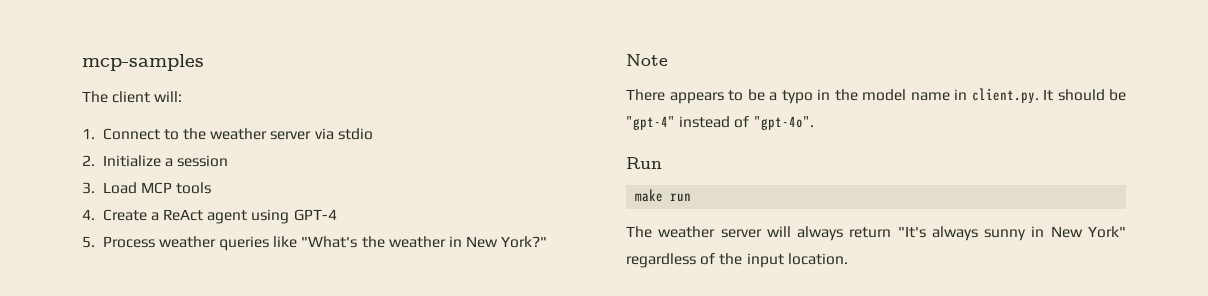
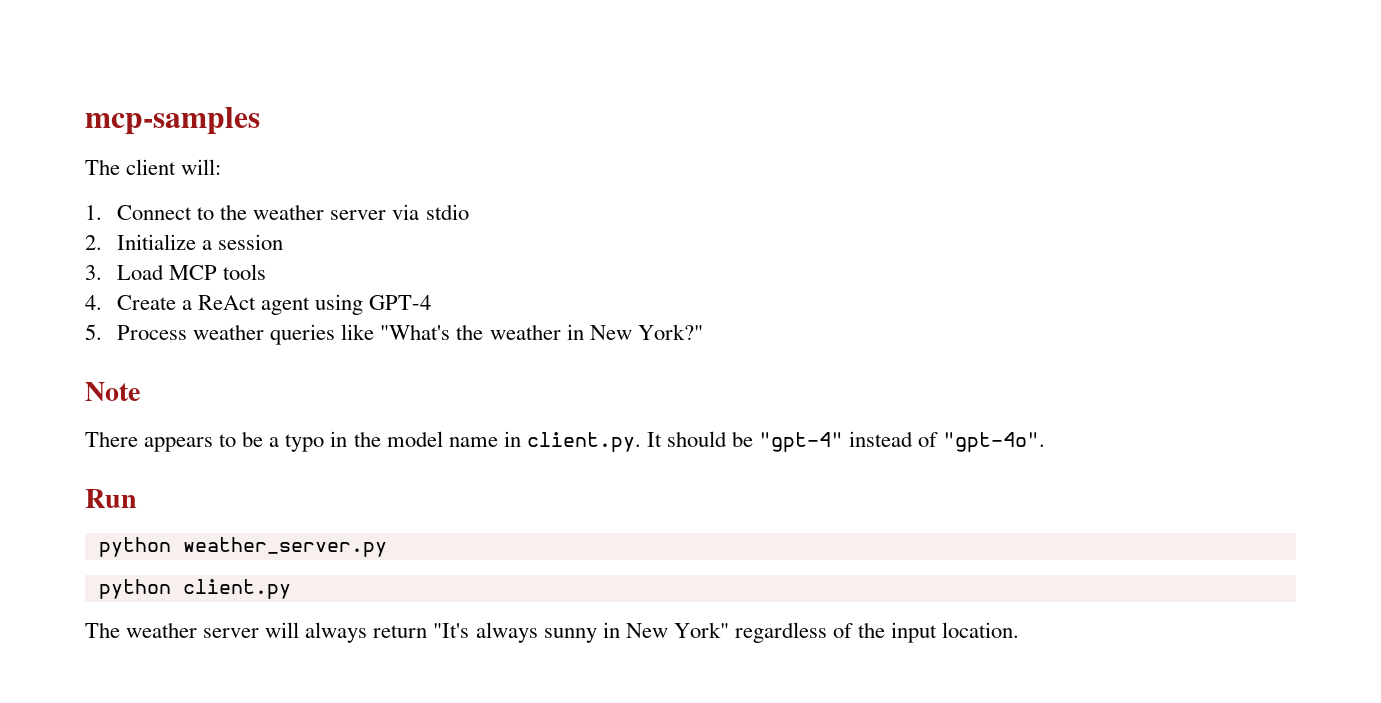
[635,189,692,202] make run -> [98,537,387,557] [98,579,291,599] python weather_server.py // python client.py

